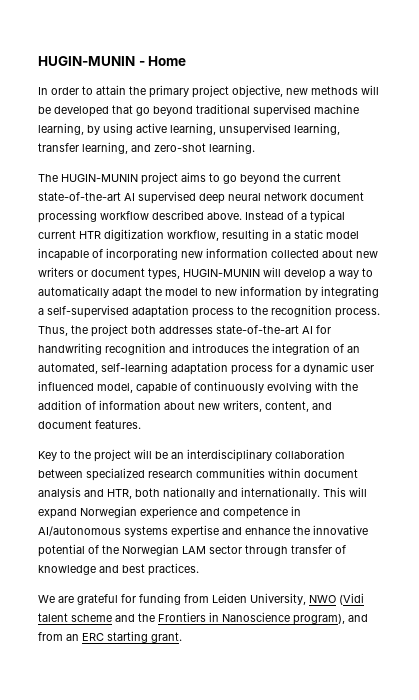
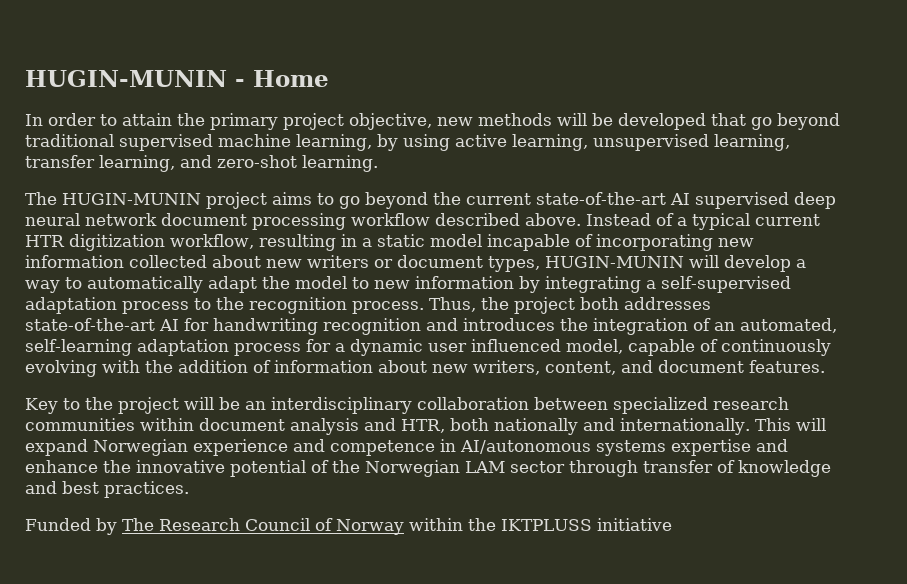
[38,593,364,605] [38,612,368,625] [38,631,182,643] We are grateful for funding from Leiden University, NWO (Vidi talent scheme and the Frontiers in Nanoscience program), and from an ERC starting grant. -> [25,518,672,535] Funded by The Research Council of Norway within the IKTPLUSS initiative

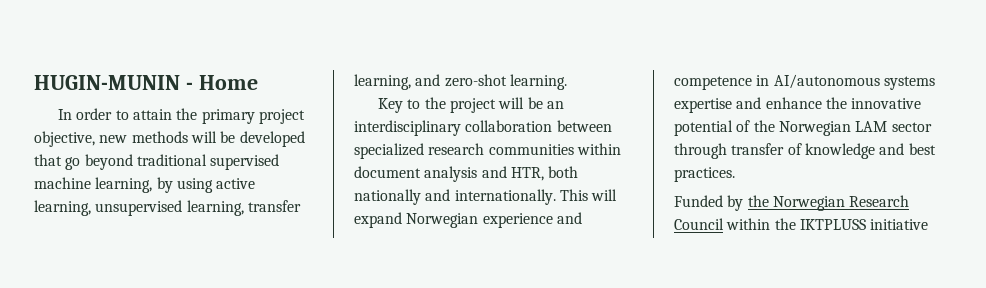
[25,192,836,209] [25,213,820,230] [25,234,754,251] [25,255,806,272] [25,276,791,293] [25,297,711,314] [25,318,837,335] [25,339,831,356] [25,360,825,377] // The HUGIN-MUNIN project aims to go beyond the current state-of-the-art AI supervised deep neural network document processing workflow described above. Instead of a typical current HTR digitization workflow, resulting in a static model incapable of incorporating new information collected about new writers or document types, HUGIN-MUNIN will develop a way to automatically adapt the model to new information by integrating a self-supervised adaptation process to the recognition process. Thus, the project both addresses state-of-the-art AI for handwriting recognition and introduces the integration of an automated, self-learning adaptation process for a dynamic user influenced model, capable of continuously evolving with the addition of information about new writers, content, and document features. -> (567, 82) none
[122,518,404,535] The Research Council of Norway -> [747,195,910,211] [674,218,724,230] the Norwegian Research Council

